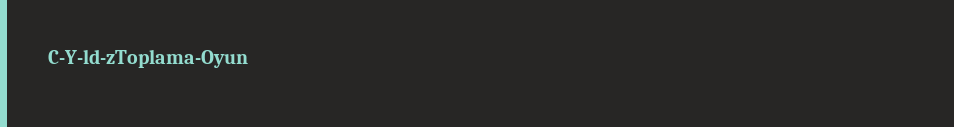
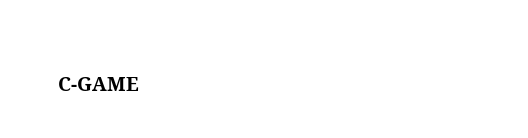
[48,49,248,68] C-Y-ld-zToplama-Oyun -> [58,77,139,91] C-GAME

